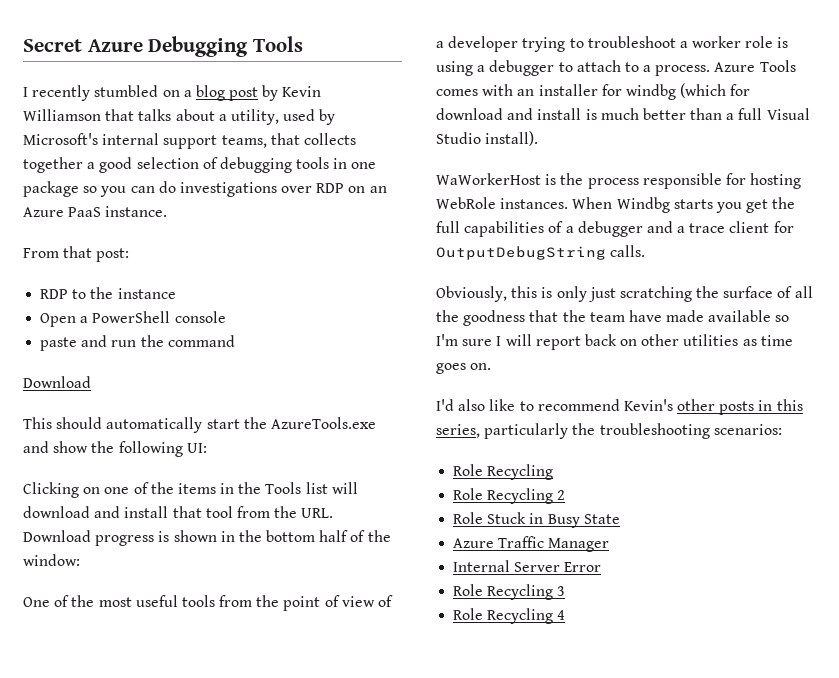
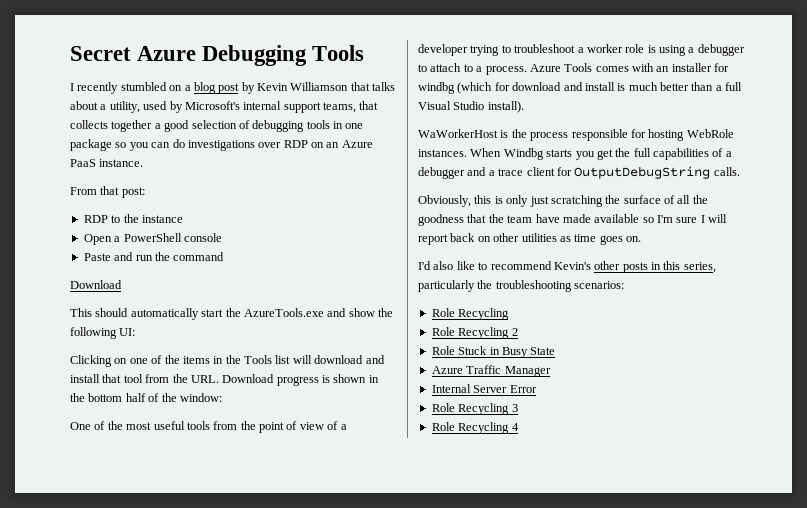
[40,337,78,351] paste -> [83,253,111,261] Paste

